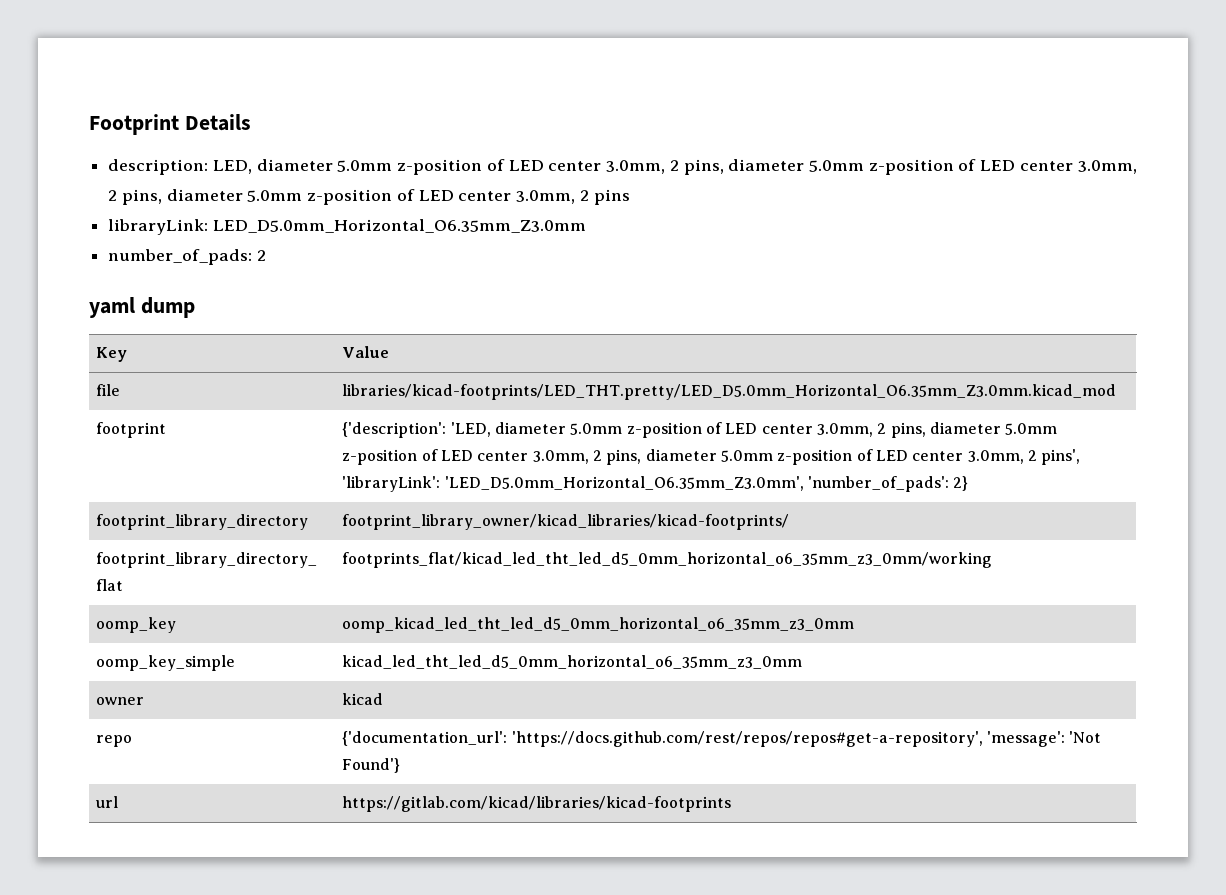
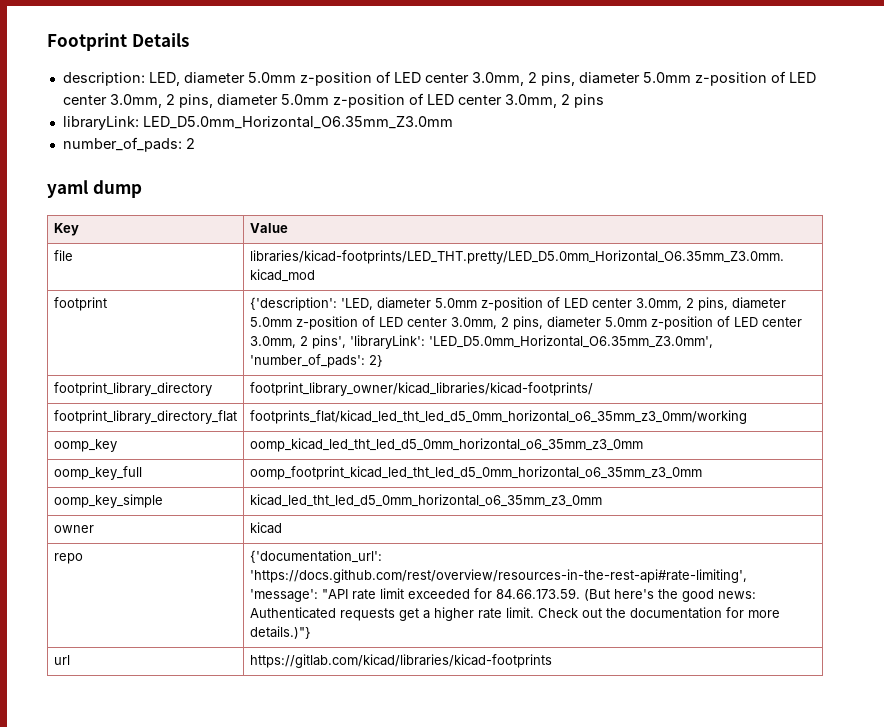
(855, 625) none -> [53,466,142,480] [249,466,702,480] // oomp_key_full | oomp_footprint_kicad_led_tht_led_d5_0mm_horizontal_o6_35mm_z3_0mm
[511,731,1102,747] [342,758,401,773] 'https://docs.github.com/rest/repos/repos#get-a-repository', 'message': 'Not Found'} -> [249,569,747,583] [249,588,756,602] [249,607,780,621] [249,626,311,639] 'https://docs.github.com/rest/overview/resources-in-the-rest-api#rate-limiting', 'message': "API rate limit exceeded for 84.66.173.59. (But here's the good news: Authenticated requests get a higher rate limit. Check out the documentation for more details.)"}

